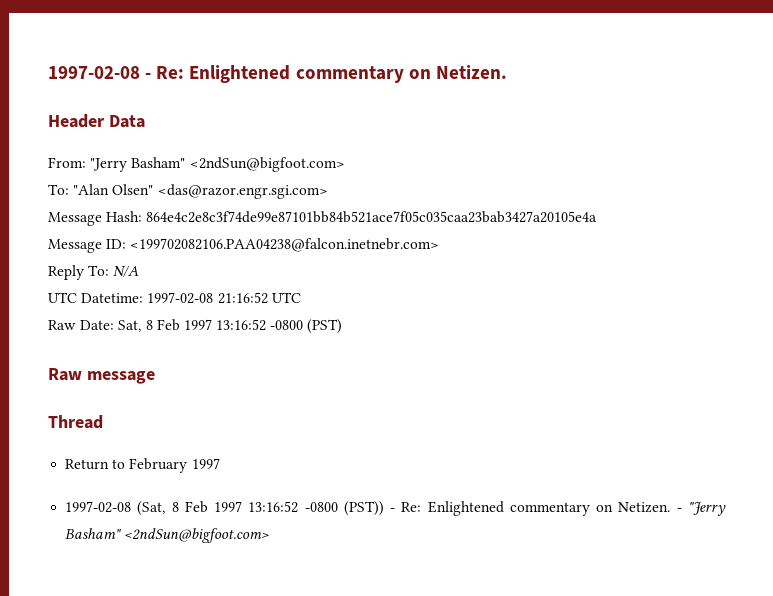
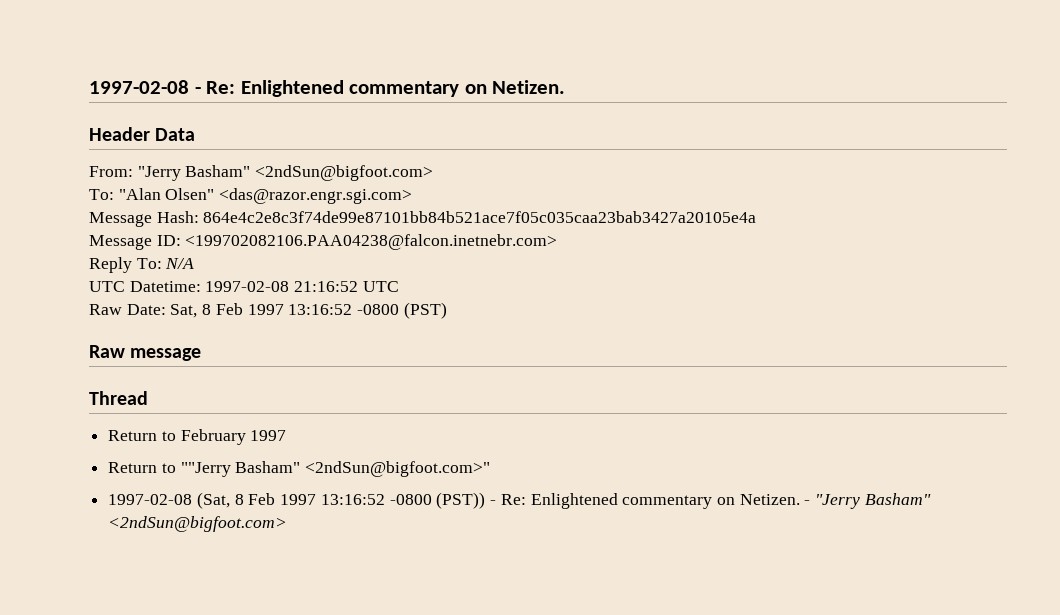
(220, 463) none -> [108,461,491,477] // Return to ""Jerry Basham" <2ndSun@bigfoot.com>"

